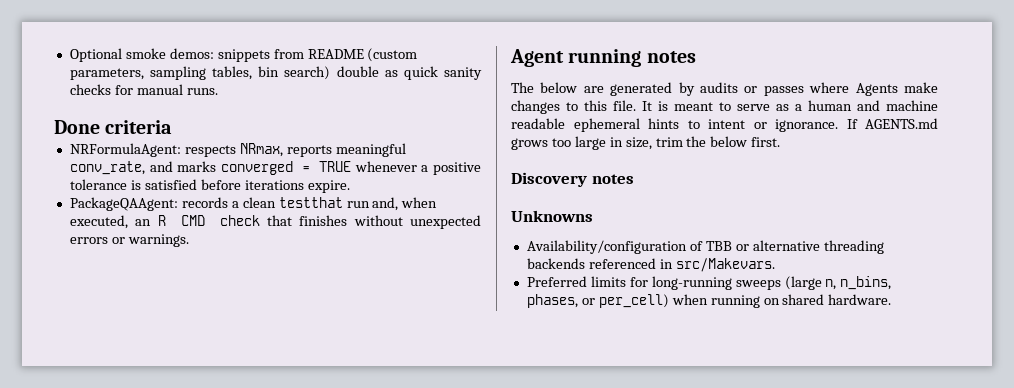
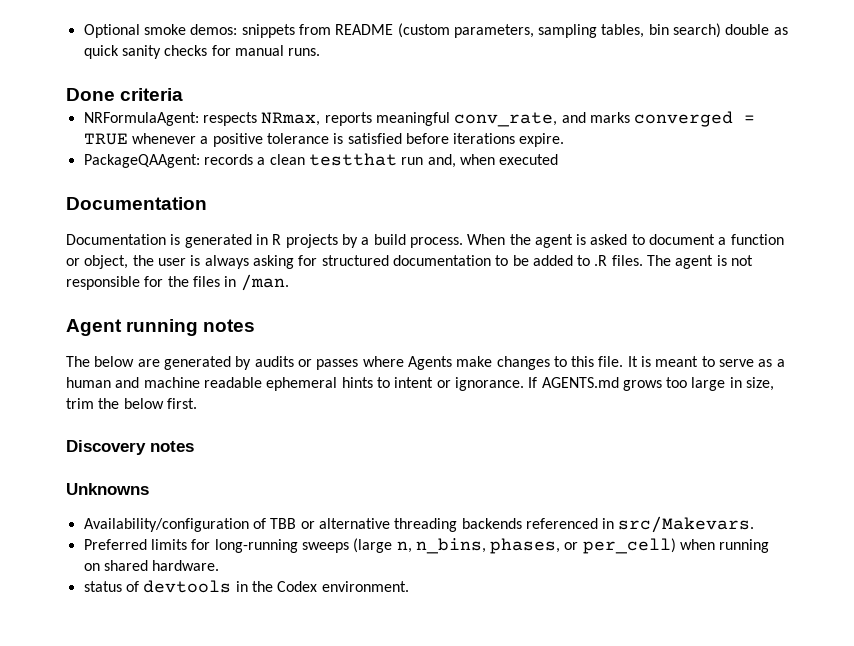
[69,215,482,229] [69,234,189,247] executed, an R CMD check that finishes without unexpected errors or warnings. -> [499,154,559,165] [66,197,207,210] [66,234,784,248] [66,255,754,269] [66,274,289,291] executed // Documentation // Documentation is generated in R projects by a build process. When the agent is asked to document a function or object, the user is always asking for structured documentation to be added to .R files. The agent is not responsible for the files in /man.
(892, 299) none -> [83,580,409,593] // status of devtools in the Codex environment.

